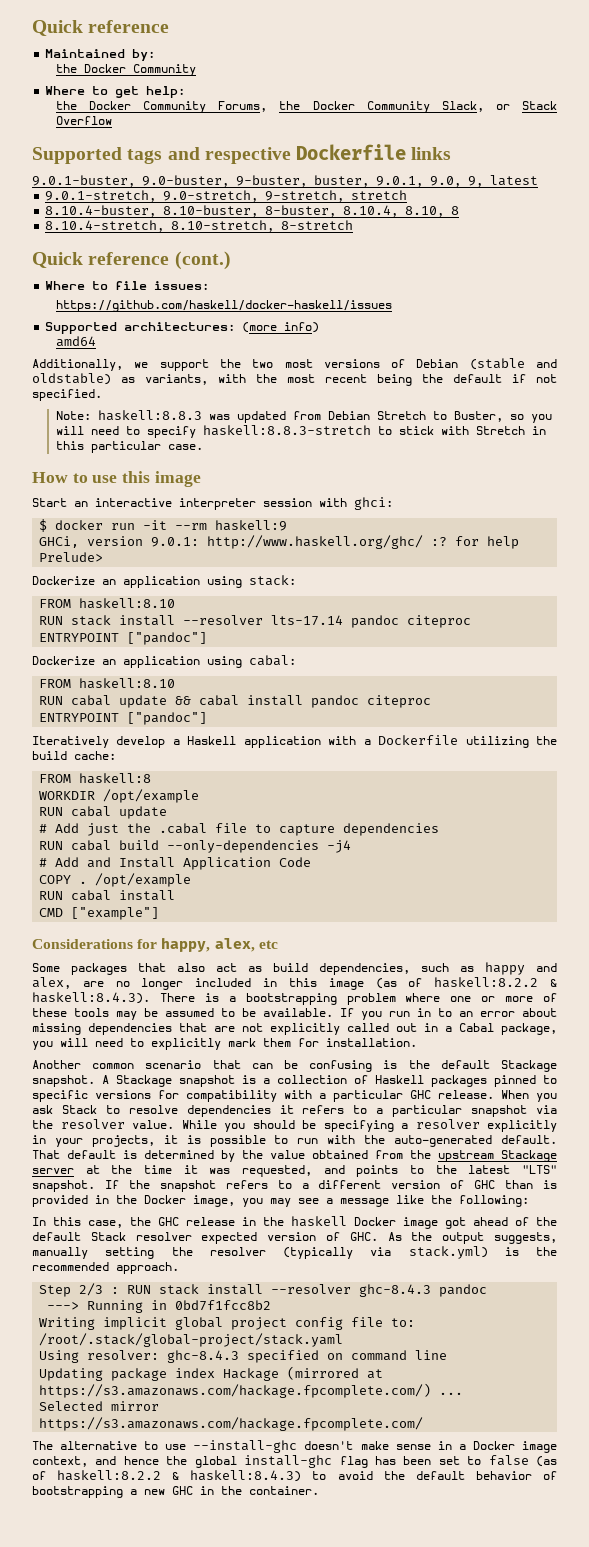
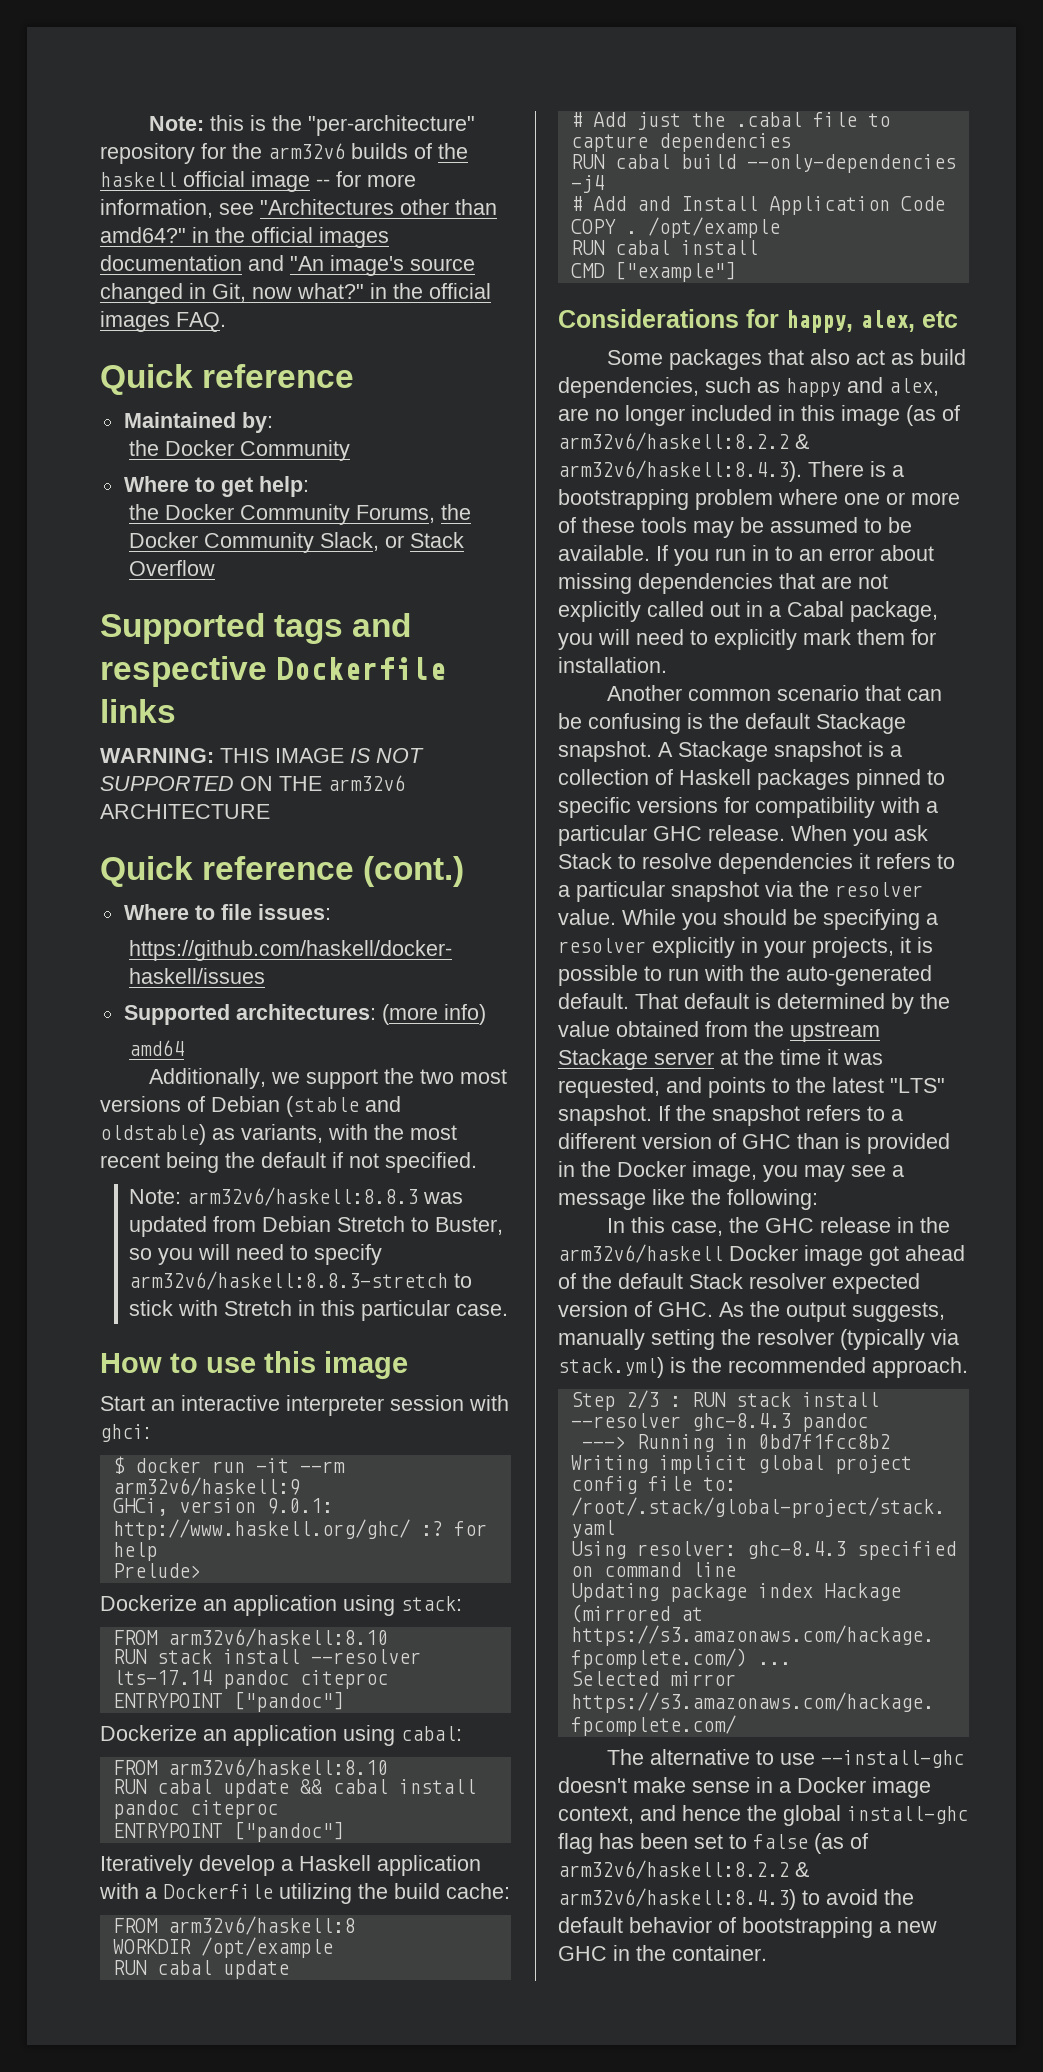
(32, 28) none -> [149,115,476,136] [100,143,468,164] [100,171,416,192] [100,199,497,218] [100,227,389,248] [100,255,475,276] [100,283,491,304] [100,311,226,332] Note: this is the "per-architecture" repository for the arm32v6 builds of the haskell official image -- for more information, see "Architectures other than amd64?" in the official images documentation and "An image's source changed in Git, now what?" in the official images FAQ. //
[32,175,538,187] [45,190,408,202] [45,205,460,217] [45,220,354,232] 9.0.1-buster, 9.0-buster, 9-buster, buster, 9.0.1, 9.0, 9, latest // 9.0.1-stretch, 9.0-stretch, 9-stretch, stretch // 8.10.4-buster, 8.10-buster, 8-buster, 8.10.4, 8.10, 8 // 8.10.4-stretch, 8.10-stretch, 8-stretch -> [100,748,424,763] [100,775,405,791] [100,804,270,819] WARNING: THIS IMAGE IS NOT SUPPORTED ON THE arm32v6 ARCHITECTURE
[97,410,202,421] haskell:8.8.3 -> [187,1187,419,1206] arm32v6/haskell:8.8.3
[202,425,371,436] haskell:8.8.3-stretch -> [129,1271,449,1290] arm32v6/haskell:8.8.3-stretch
[215,520,288,531] haskell:9 -> [112,1477,300,1496] arm32v6/haskell:9
[79,598,176,609] haskell:8.10 -> [167,1628,388,1647] arm32v6/haskell:8.10
[79,678,176,689] haskell:8.10 -> [167,1758,388,1777] arm32v6/haskell:8.10
[79,773,152,784] haskell:8 -> [167,1916,355,1935] arm32v6/haskell:8
[434,977,557,988] [32,992,150,1004] haskell:8.2.2 & haskell:8.4.3). -> [558,432,809,451] [558,460,802,482] arm32v6/haskell:8.2.2 & arm32v6/haskell:8.4.3).
[291,1216,347,1227] haskell -> [558,1244,723,1263] arm32v6/haskell
[57,1470,302,1482] haskell:8.2.2 & haskell:8.4.3) -> [558,1860,809,1879] [558,1888,796,1910] arm32v6/haskell:8.2.2 & arm32v6/haskell:8.4.3)

